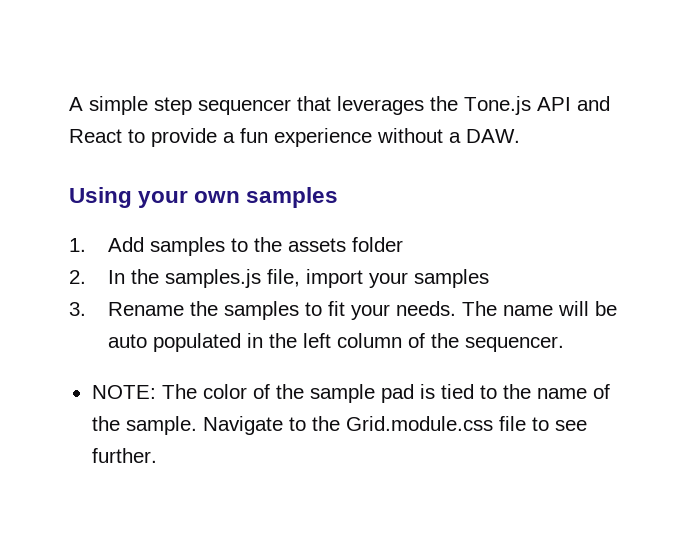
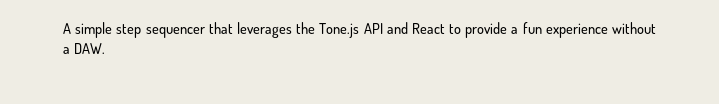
[69,187,339,208] [69,237,403,256] [69,269,489,288] [69,301,617,320] [107,333,564,352] [91,384,610,403] [91,416,587,435] [91,448,157,463] // Using your own samples // 1. Add samples to the assets folder // 2. In the samples.js file, import your samples // 3. Rename the samples to fit your needs. The name will be auto populated in the left column of the sequencer. // NOTE: The color of the sample pad is tied to the name of the sample. Navigate to the Grid.module.css file to see further. -> (105, 48) none

